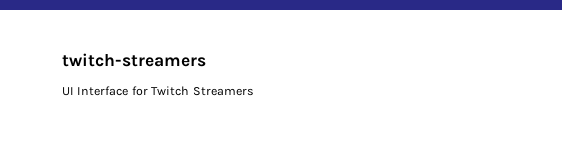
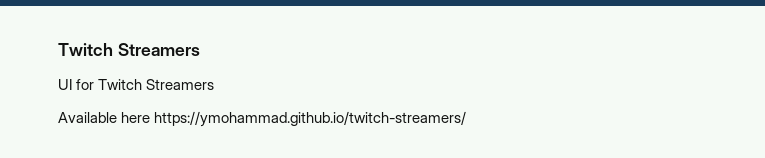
[62,53,206,67] twitch-streamers -> [58,43,200,56] Twitch Streamers
[77,86,129,96] Interface -> (72, 84) none
(254, 91) none -> [58,111,467,127] // Available here https://ymohammad.github.io/twitch-streamers/

